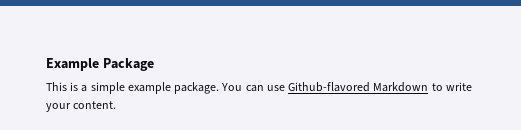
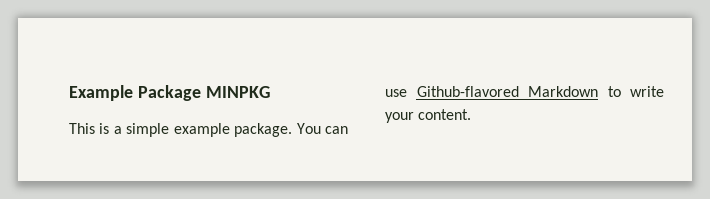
(154, 64) none -> [205,86,270,98] MINPKG

